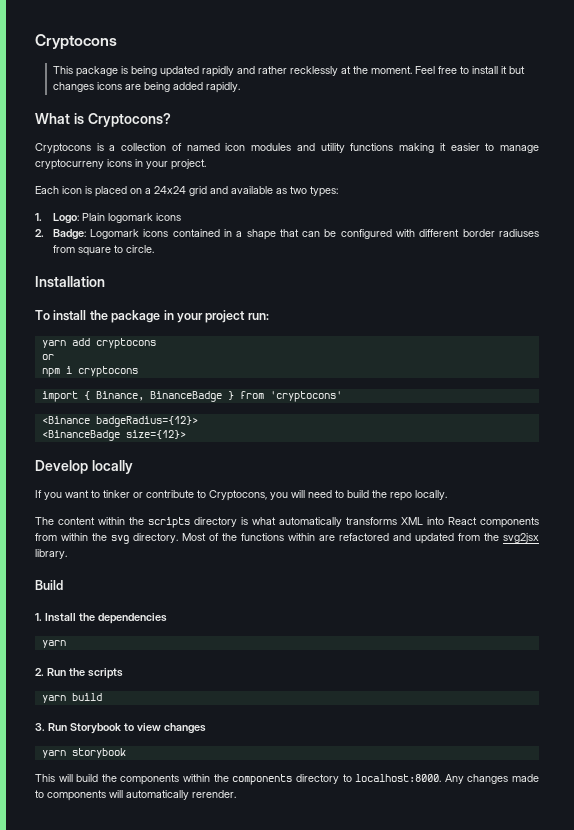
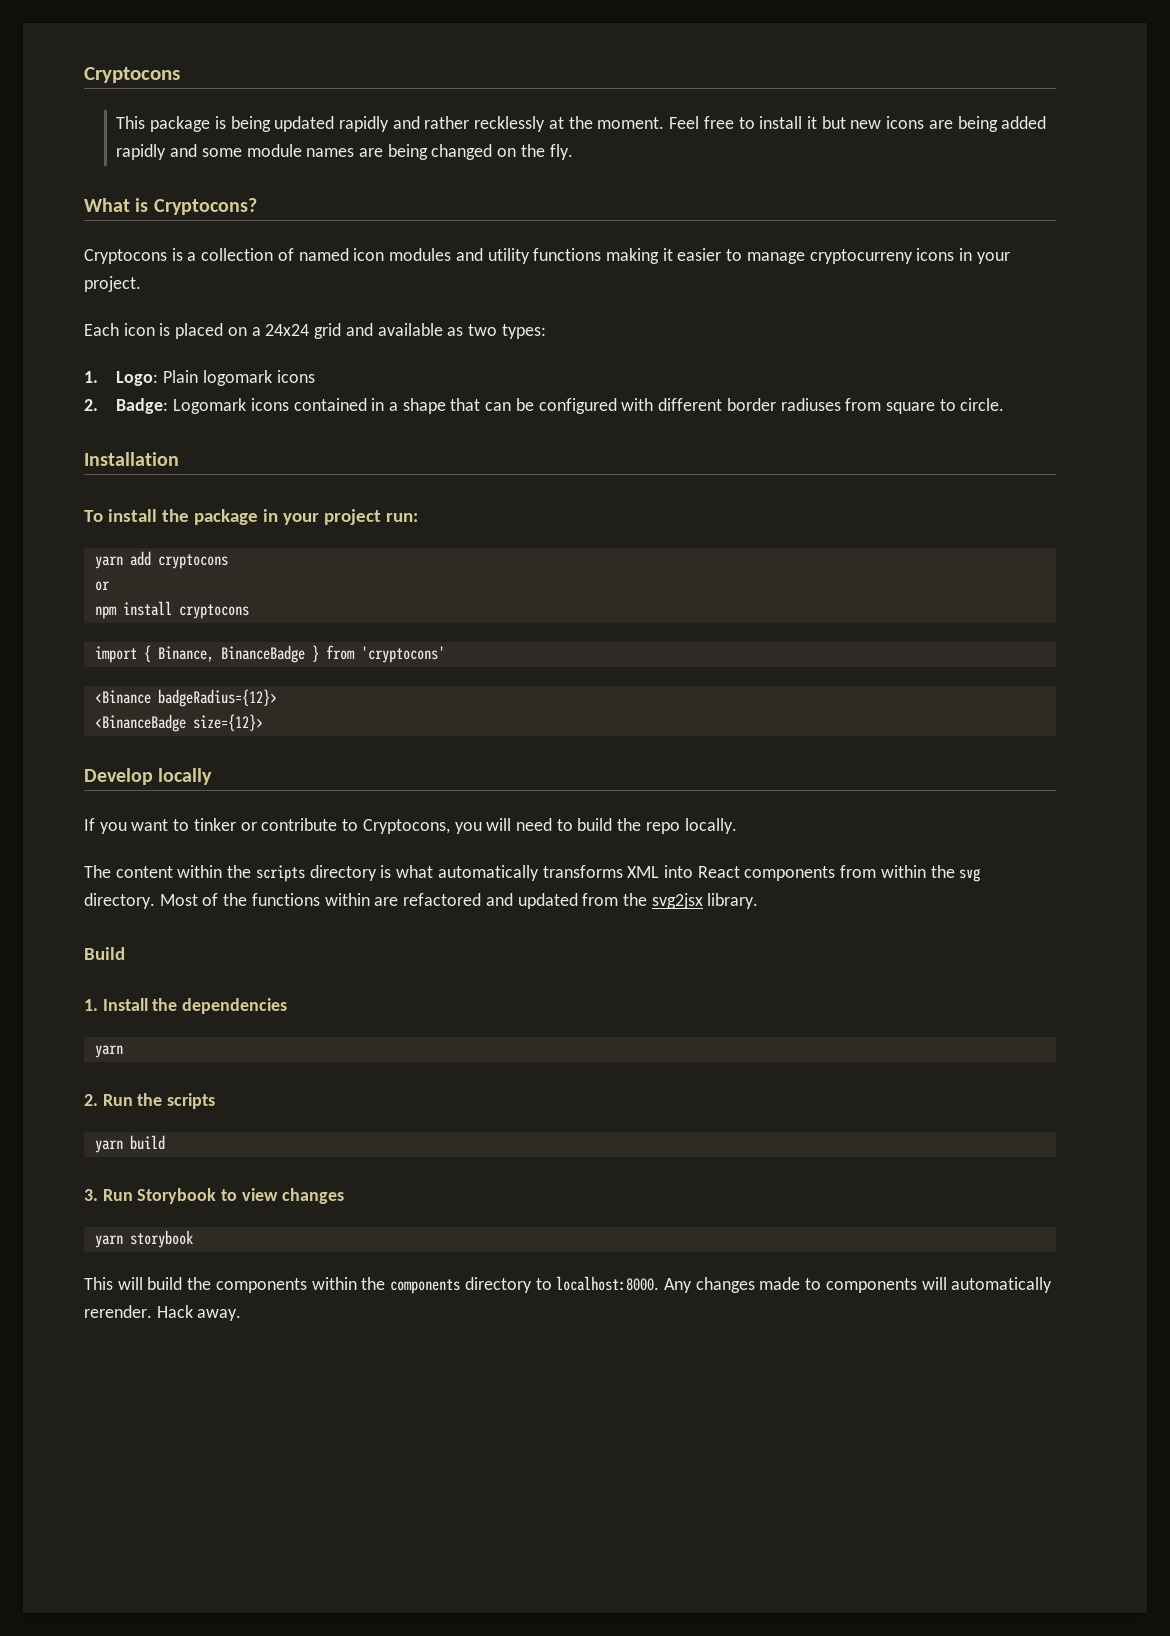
[52,82,94,92] changes -> [850,120,882,129] new
[205,82,240,93] rapidly. -> [116,144,573,160] rapidly and some module names are being changed on the fly.
[65,366,72,374] i -> [122,601,172,616] install
(236, 794) none -> [156,1305,242,1321] Hack away.

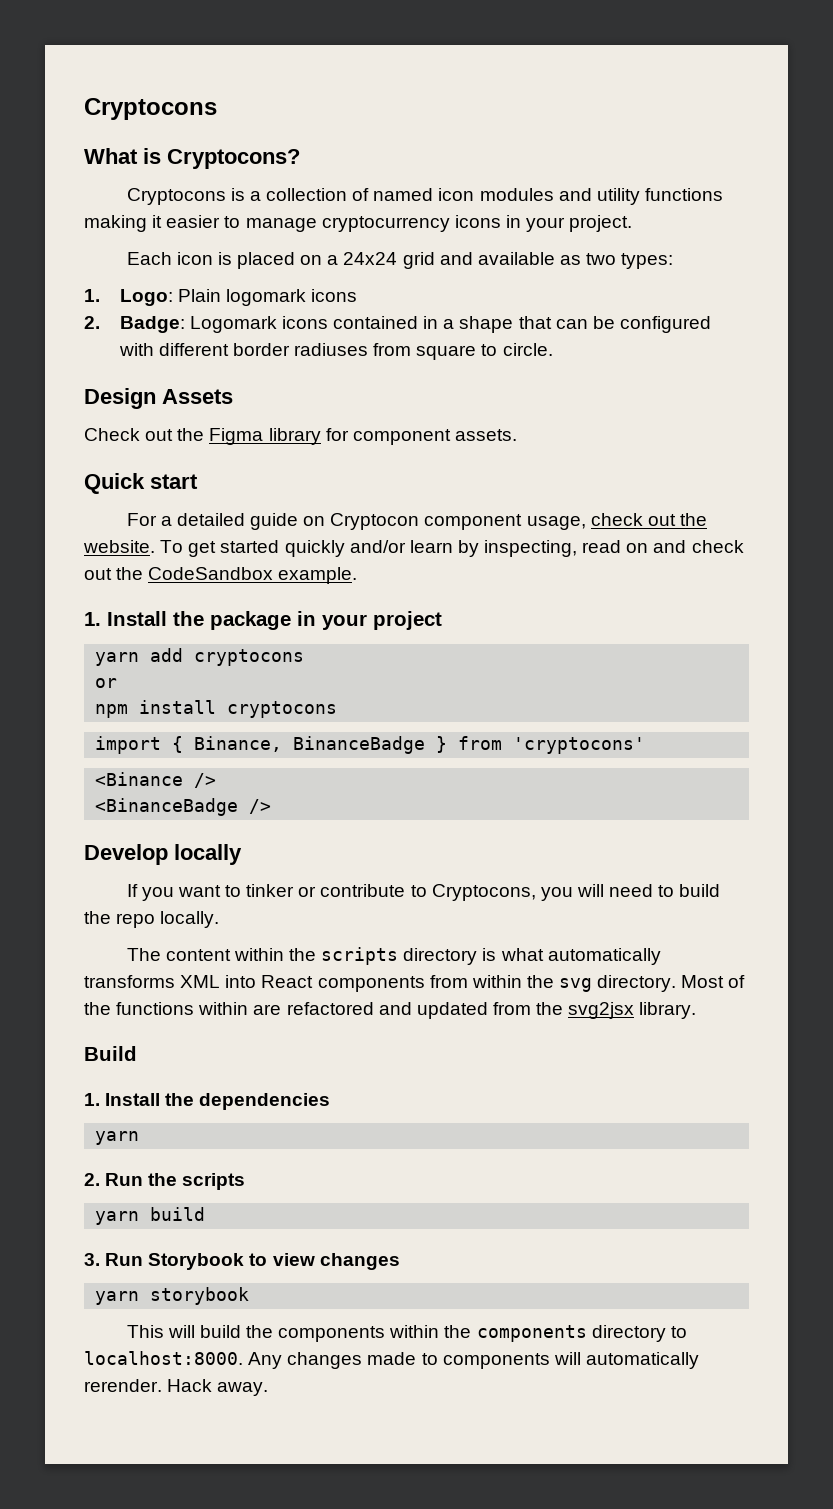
[84,67,180,83] [116,116,1047,132] [116,144,573,160] Cryptocons // This package is being updated rapidly and rather recklessly at the moment. Feel free to install it but new icons are being added rapidly and some module names are being changed on the fly. -> [84,98,217,120] Cryptocons
[809,249,913,264] cryptocurreny -> [321,216,450,232] cryptocurrency
[84,452,179,466] [84,509,157,522] Installation // To install -> [84,388,233,409] [84,428,517,445] [84,473,198,494] [126,513,707,530] [83,540,744,557] [84,567,358,584] [84,611,167,626] Design Assets // Check out the Figma library for component assets. // Quick start // For a detailed guide on Cryptocon component usage, check out the website. To get started quickly and/or learn by inspecting, read on and check out the CodeSandbox example. // 1. Install
[385,513,418,522] run: -> (442, 620) none
[157,689,277,707] badgeRadius={12}> -> [194,773,217,788] />
[192,714,263,731] size={12}> -> [249,799,272,814] />

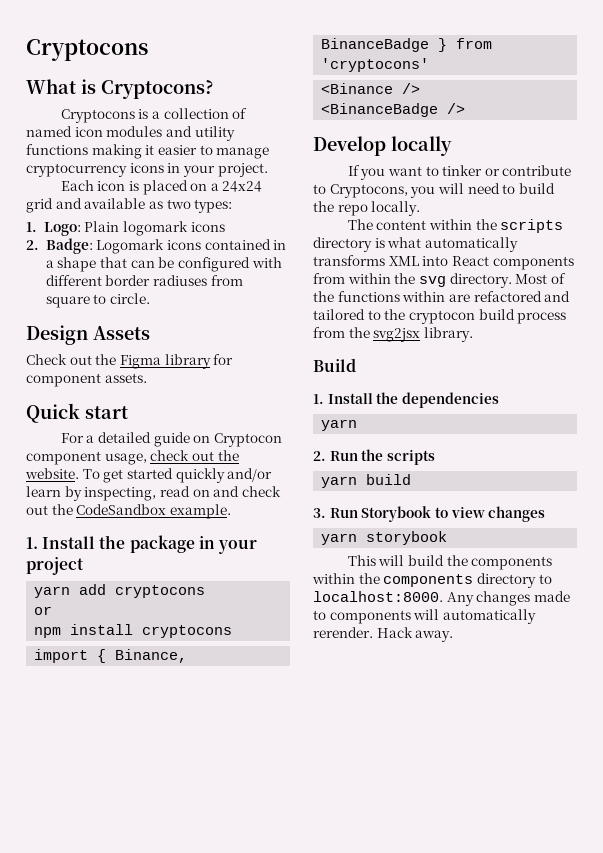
[416,1002,488,1019] updated -> [313,309,567,324] tailored to the cryptocon build process

